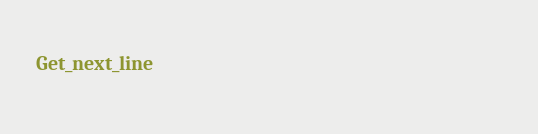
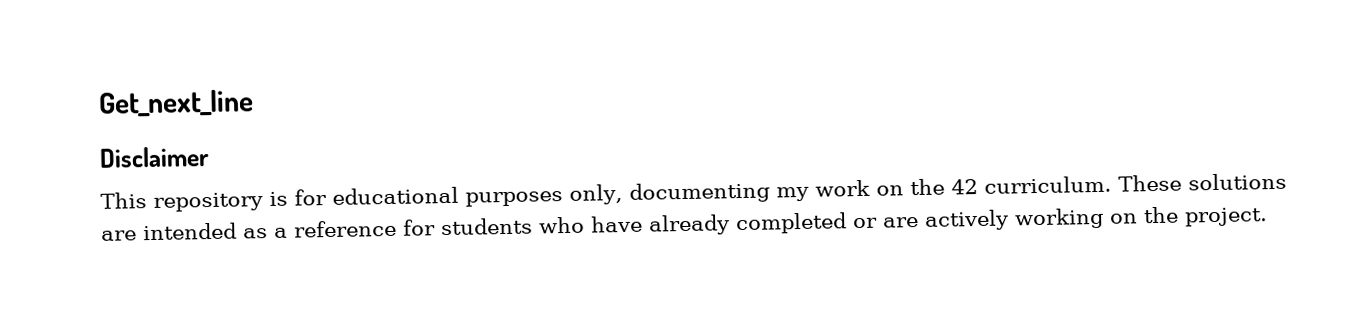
(153, 64) none -> [99,146,210,168] [100,172,1287,212] [101,206,1268,241] // Disclaimer // This repository is for educational purposes only, documenting my work on the 42 curriculum. These solutions are intended as a reference for students who have already completed or are actively working on the project.

